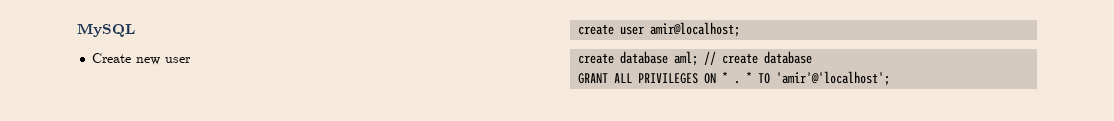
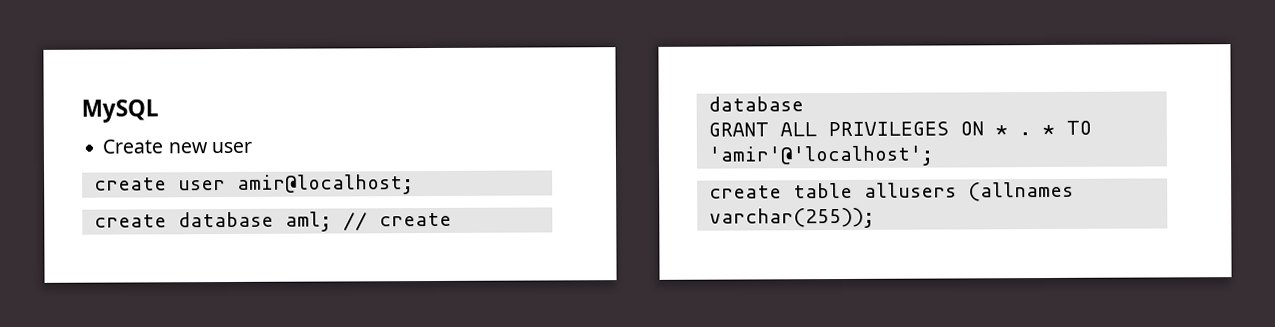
(891, 78) none -> [708,181,1074,202] [708,207,875,229] // create table allusers (allnames varchar(255));

